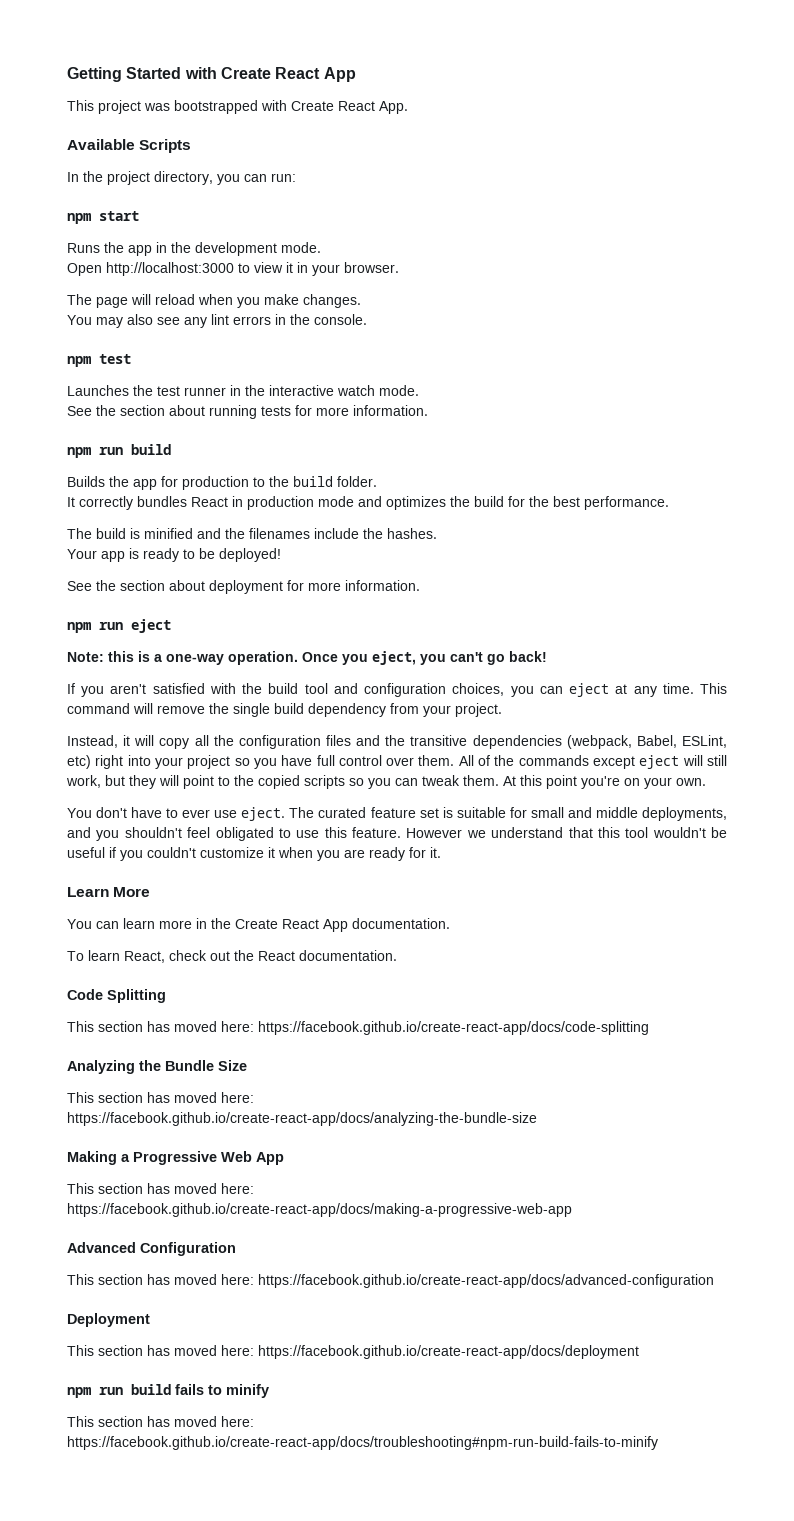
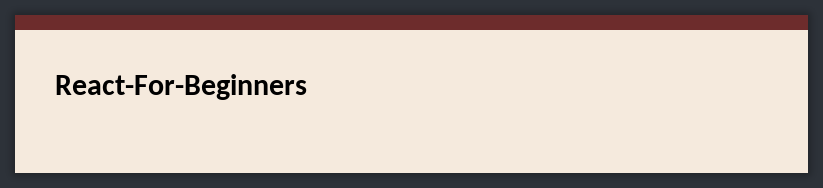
[67,67,356,82] [67,100,408,114] [67,139,192,153] [67,171,296,185] [67,211,139,224] [67,242,321,256] [67,262,399,276] [67,294,361,308] [67,314,367,328] [67,354,131,367] [67,385,419,396] [67,405,428,419] [67,444,171,458] [67,476,377,490] [67,496,669,510] [67,528,437,539] [67,548,281,562] [67,580,420,594] [67,619,171,633] [67,651,547,665] [67,683,728,697] [67,703,502,717] [67,735,727,749] [67,755,727,769] [66,775,706,789] [67,807,727,821] [67,827,727,841] [67,847,441,861] [67,887,151,897] [67,918,450,932] [67,950,397,963] [67,989,166,1003] [67,1021,649,1035] [67,1060,247,1074] [67,1092,254,1103] [67,1112,537,1126] [67,1151,284,1165] [67,1183,254,1194] [67,1203,572,1217] [67,1242,236,1256] [67,1274,714,1288] [67,1313,150,1327] [67,1345,639,1359] [67,1384,269,1398] [67,1416,254,1427] [67,1436,658,1450] Getting Started with Create React App // This project was bootstrapped with Create React App. // Available Scripts // In the project directory, you can run: // npm start // Runs the app in the development mode. // Open http://localhost:3000 to view it in your browser. // The page will reload when you make changes. // You may also see any lint errors in the console. // npm test // Launches the test runner in the interactive watch mode. // See the section about running tests for more information. // npm run build // Builds the app for production to the build folder. // It correctly bundles React in production mode and optimizes the build for the best performance. // The build is minified and the filenames include the hashes. // Your app is ready to be deployed! // See the section about deployment for more information. // npm run eject // Note: this is a one-way operation. Once you eject, you can't go back! // If you aren't satisfied with the build tool and configuration choices, you can eject at any time. This command will remove the single build dependency from your project. // Instead, it will copy all the configuration files and the transitive dependencies (webpack, Babel, ESLint, etc) right into your project so you have full control over them. All of the commands except eject will still work, but they will point to the copied scripts so you can tweak them. At this point you're on your own. // You don't have to ever use eject. The curated feature set is suitable for small and middle deployments, and you shouldn't feel obligated to use this feature. However we understand that this tool wouldn't be useful if you couldn't customize it when you are ready for it. // Learn More // You can learn more in the Create React App documentation. // To learn React, check out the React documentation. // Code Splitting // This section has moved here: https://facebook.github.io/create-react-app/docs/code-splitting // Analyzing the Bundle Size // This section has moved here: https://facebook.github.io/create-react-app/docs/analyzing-the-bundle-size // Making a Progressive Web App // This section has moved here: https://facebook.github.io/create-react-app/docs/making-a-progressive-web-app // Advanced Configuration // This section has moved here: https://facebook.github.io/create-react-app/docs/advanced-configuration // Deployment // This section has moved here: https://facebook.github.io/create-react-app/docs/deployment // npm run build fails to minify // This section has moved here: https://facebook.github.io/create-react-app/docs/troubleshooting#npm-run-build-fails-to-minify -> [55,74,307,100] React-For-Beginners

